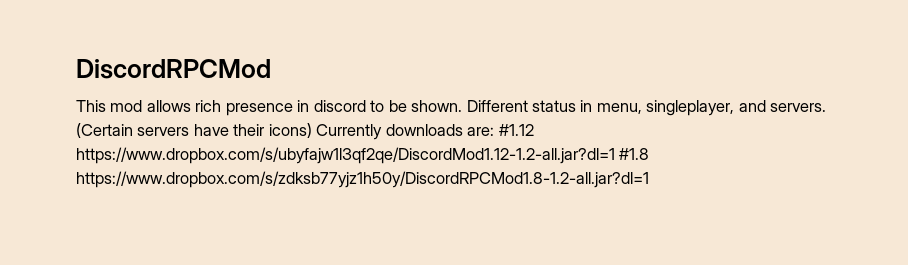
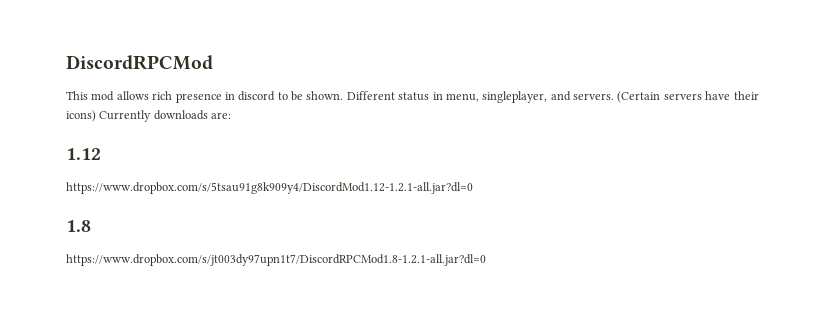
[498,124,534,136] [76,147,650,164] [76,171,649,188] #1.12 https://www.dropbox.com/s/ubyfajw1l3qf2qe/DiscordMod1.12-1.2-all.jar?dl=1 #1.8 https://www.dropbox.com/s/zdksb77yjz1h50y/DiscordRPCMod1.8-1.2-all.jar?dl=1 -> [66,148,101,160] [66,182,473,194] [66,220,91,232] [66,254,486,266] // 1.12 // https://www.dropbox.com/s/5tsau91g8k909y4/DiscordMod1.12-1.2.1-all.jar?dl=0 // 1.8 // https://www.dropbox.com/s/jt003dy97upn1t7/DiscordRPCMod1.8-1.2.1-all.jar?dl=0

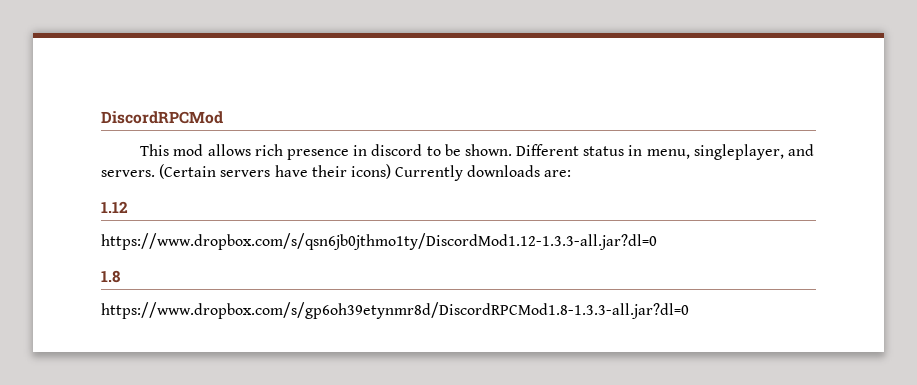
[66,182,473,194] https://www.dropbox.com/s/5tsau91g8k909y4/DiscordMod1.12-1.2.1-all.jar?dl=0 -> [101,233,657,250] https://www.dropbox.com/s/qsn6jb0jthmo1ty/DiscordMod1.12-1.3.3-all.jar?dl=0
[66,254,486,266] https://www.dropbox.com/s/jt003dy97upn1t7/DiscordRPCMod1.8-1.2.1-all.jar?dl=0 -> [101,302,689,319] https://www.dropbox.com/s/gp6oh39etynmr8d/DiscordRPCMod1.8-1.3.3-all.jar?dl=0

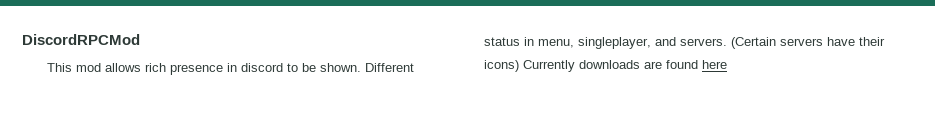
[544,170,572,177] [101,201,128,213] [101,233,657,250] [101,270,120,283] [101,302,689,319] are: // 1.12 // https://www.dropbox.com/s/qsn6jb0jthmo1ty/DiscordMod1.12-1.3.3-all.jar?dl=0 // 1.8 // https://www.dropbox.com/s/gp6oh39etynmr8d/DiscordRPCMod1.8-1.3.3-all.jar?dl=0 -> [644,60,727,69] are found here

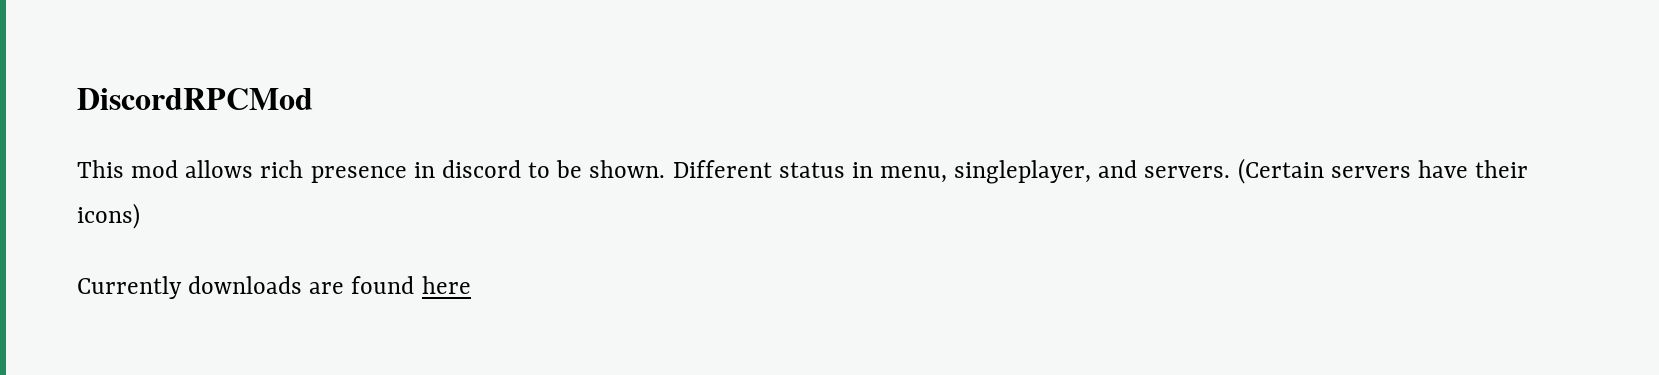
(519, 66) none -> (140, 216) //

